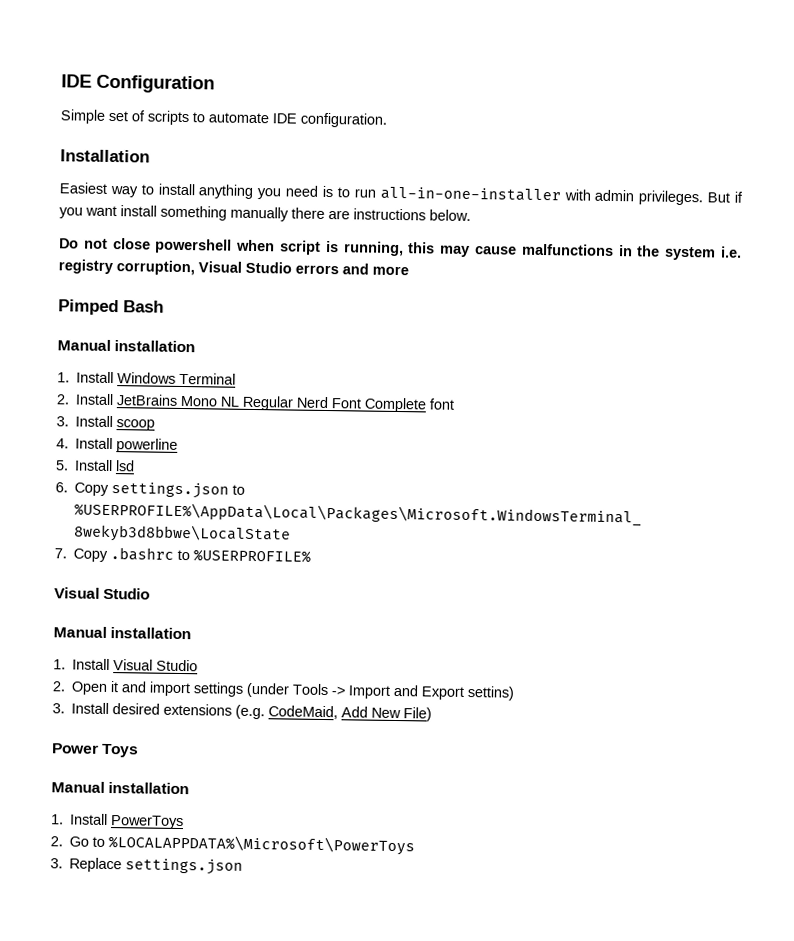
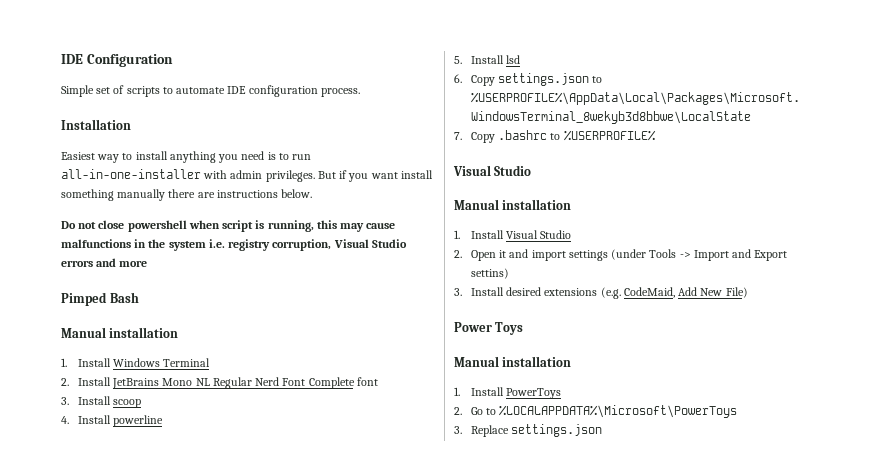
[300,112,387,128] configuration. -> [248,85,360,97] configuration process.

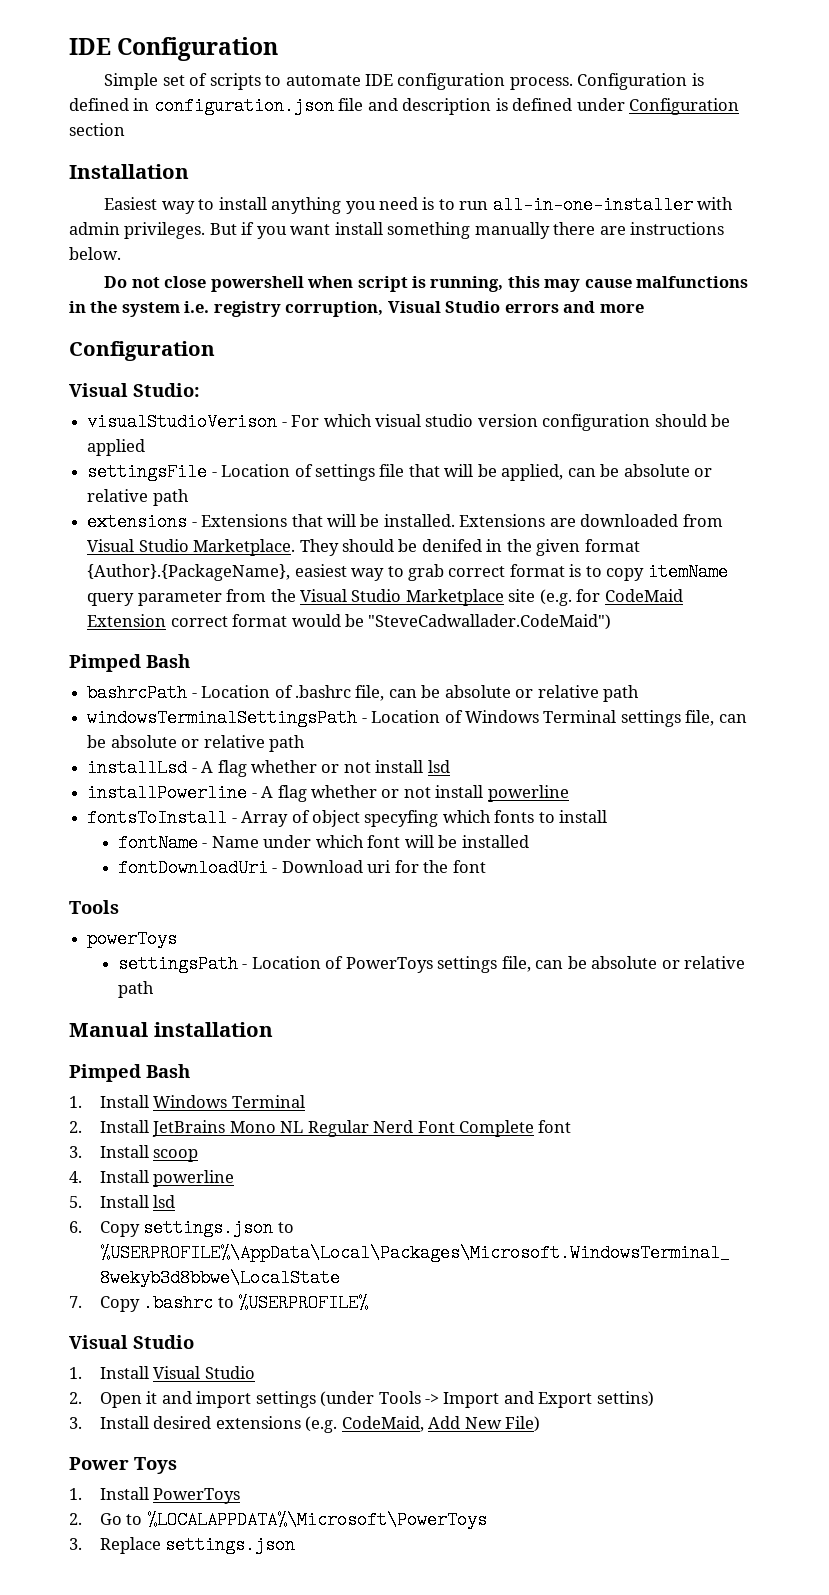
(360, 92) none -> [577,73,704,90] [69,97,740,115] [69,123,125,136] Configuration is defined in configuration.json file and description is defined under Configuration section
[61,292,139,306] [61,327,179,338] Pimped Bash // Manual installation -> [69,341,215,361] [69,383,200,397] [87,413,731,431] [87,439,146,456] [87,463,713,481] [87,489,189,506] [87,513,723,531] [87,539,640,556] [87,563,728,581] [87,589,683,606] [87,614,612,630] [69,654,190,672] [87,684,640,702] [87,709,747,727] [87,735,305,752] [87,759,450,777] [87,784,569,802] [87,809,608,827] [117,834,529,852] [117,859,486,877] [69,900,119,914] [87,930,178,948] [117,955,745,973] [117,981,154,998] [69,1022,273,1037] [69,1064,190,1082] Configuration // Visual Studio: // visualStudioVerison - For which visual studio version configuration should be applied // settingsFile - Location of settings file that will be applied, can be absolute or relative path // extensions - Extensions that will be installed. Extensions are downloaded from Visual Studio Marketplace. They should be denifed in the given format {Author}.{PackageName}, easiest way to grab correct format is to copy itemName query parameter from the Visual Studio Marketplace site (e.g. for CodeMaid Extension correct format would be "SteveCadwallader.CodeMaid") // Pimped Bash // bashrcPath - Location of .bashrc file, can be absolute or relative path // windowsTerminalSettingsPath - Location of Windows Terminal settings file, can be absolute or relative path // installLsd - A flag whether or not install lsd // installPowerline - A flag whether or not install powerline // fontsToInstall - Array of object specyfing which fonts to install // fontName - Name under which font will be installed // fontDownloadUri - Download uri for the font // Tools // powerToys // settingsPath - Location of PowerToys settings file, can be absolute or relative path // Manual installation // Pimped Bash
[454,199,572,210] // Manual installation -> (194, 1342) none
[454,356,572,367] // Manual installation -> (177, 1465) none

